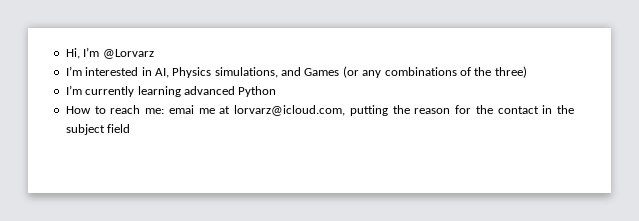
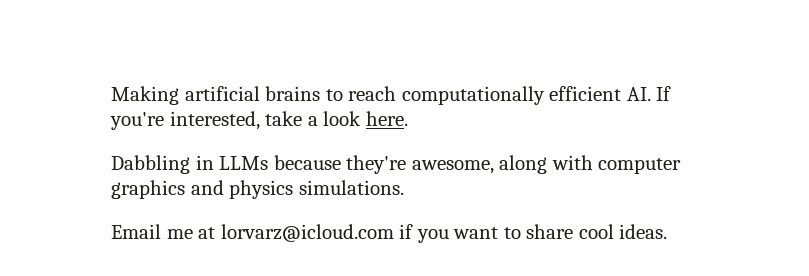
[65,47,154,59] [65,66,527,78] [65,85,277,97] [65,105,574,116] [65,124,131,135] Hi, I’m @Lorvarz // I’m interested in AI, Physics simulations, and Games (or any combinations of the three) // I’m currently learning advanced Python // How to reach me: emai me at lorvarz@icloud.com, putting the reason for the contact in the subject field -> [111,86,672,105] [110,111,408,130] [111,155,682,174] [111,180,404,199] [111,224,668,243] Making artificial brains to reach computationally efficient AI. If you're interested, take a look here. // Dabbling in LLMs because they're awesome, along with computer graphics and physics simulations. // Email me at lorvarz@icloud.com if you want to share cool ideas.

